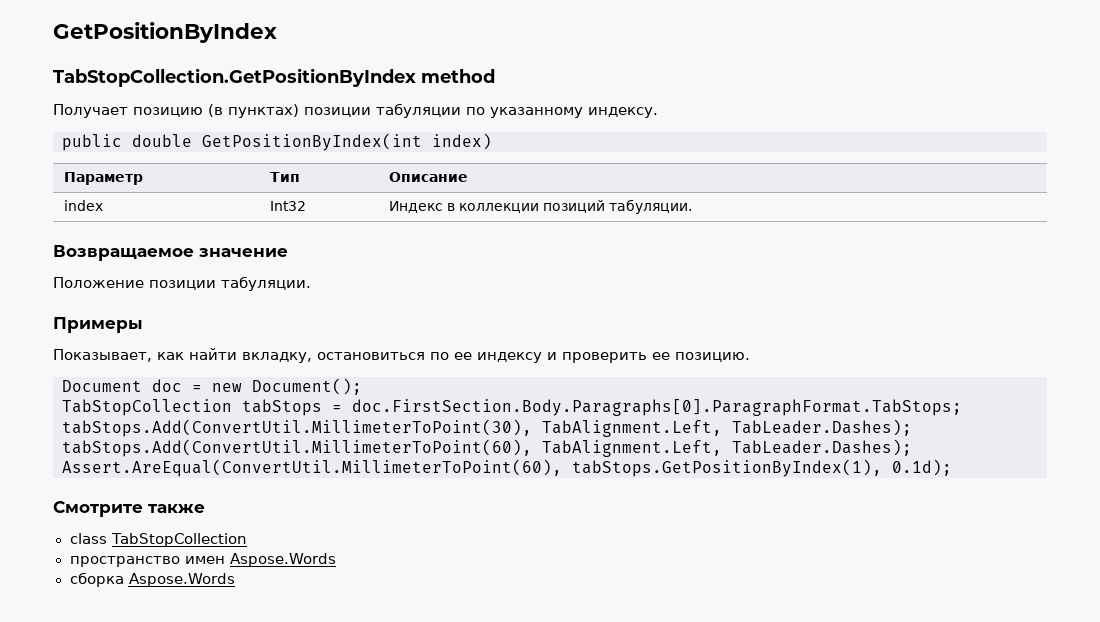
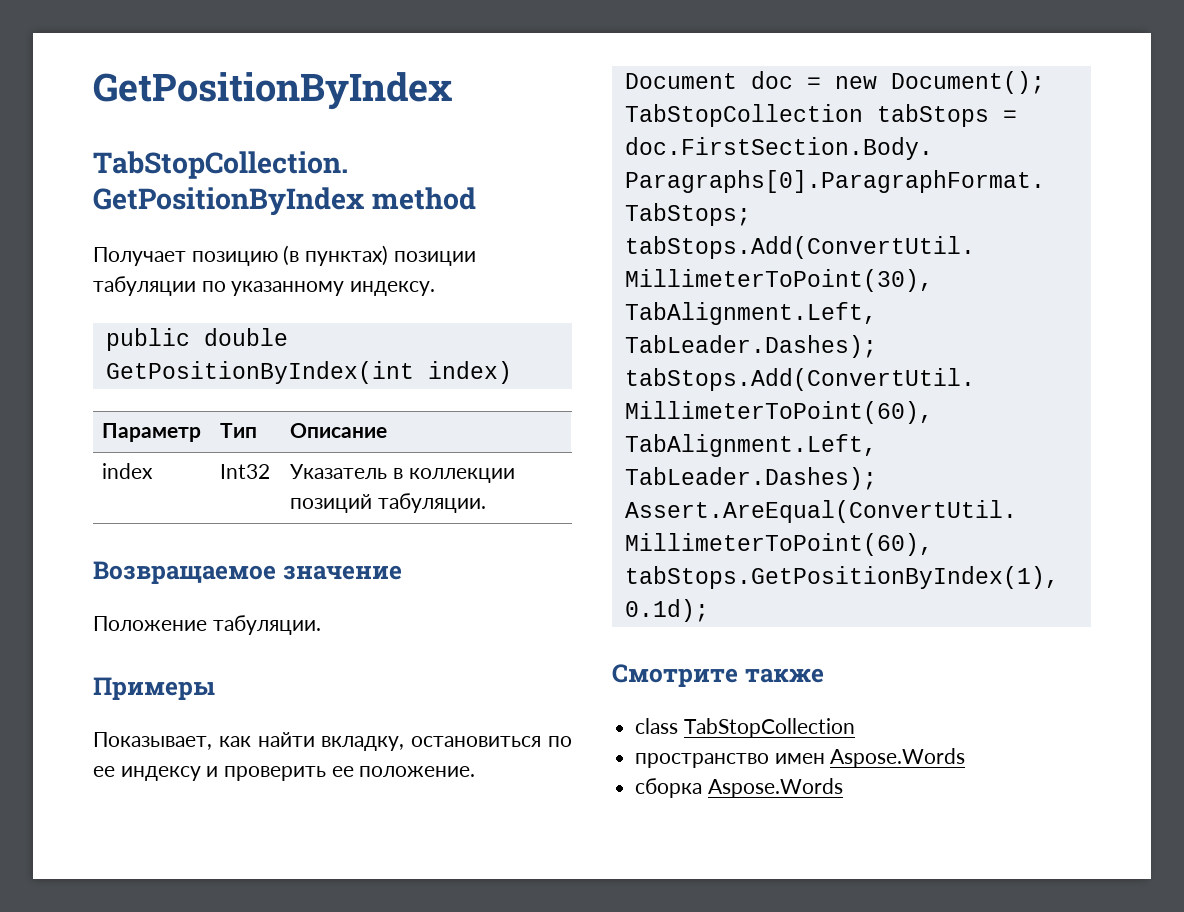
[388,201,443,213] Индекс -> [290,464,388,479] Указатель
[149,280,216,290] позиции -> (207, 623) none
[675,352,750,362] позицию. -> [359,766,476,777] положение.

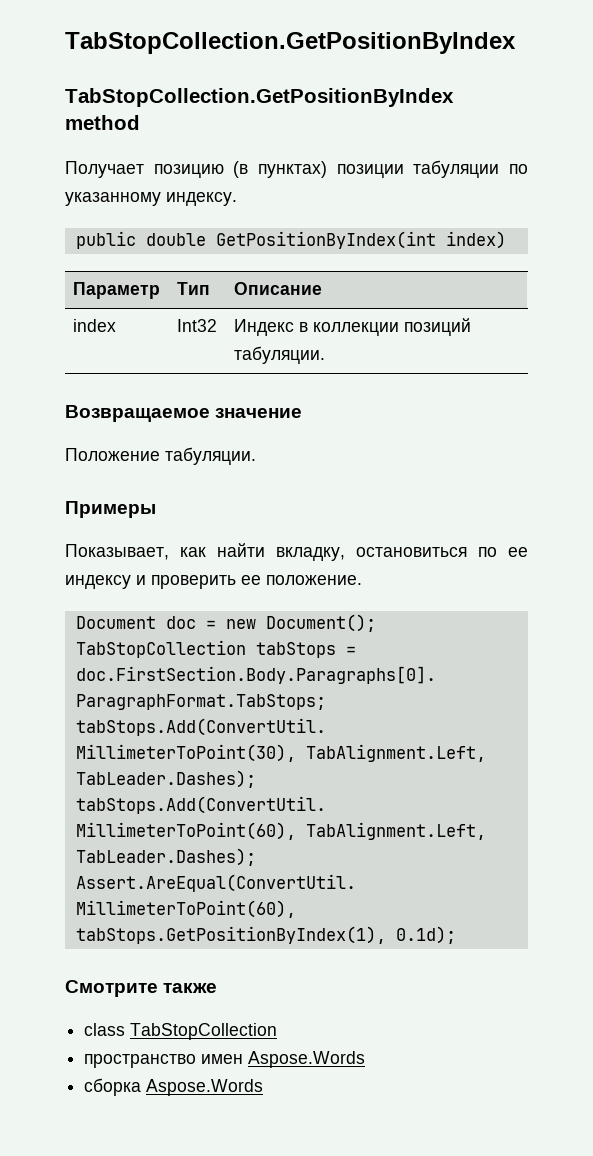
[93,72,452,110] GetPositionByIndex -> [65,32,516,54] TabStopCollection.GetPositionByIndex
[290,464,388,479] Указатель -> [234,319,295,336] Индекс

